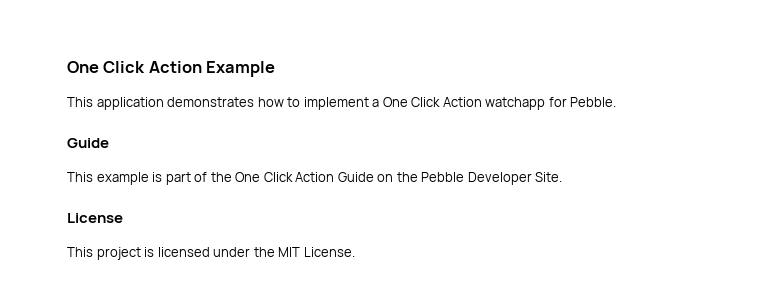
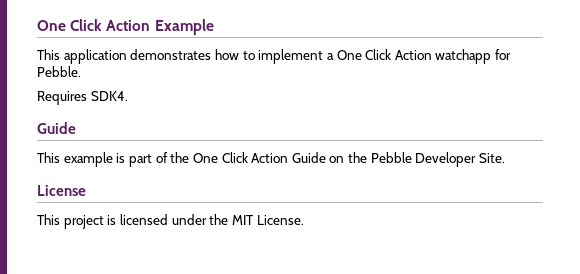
(617, 102) none -> [37,91,128,105] // Requires SDK4.

